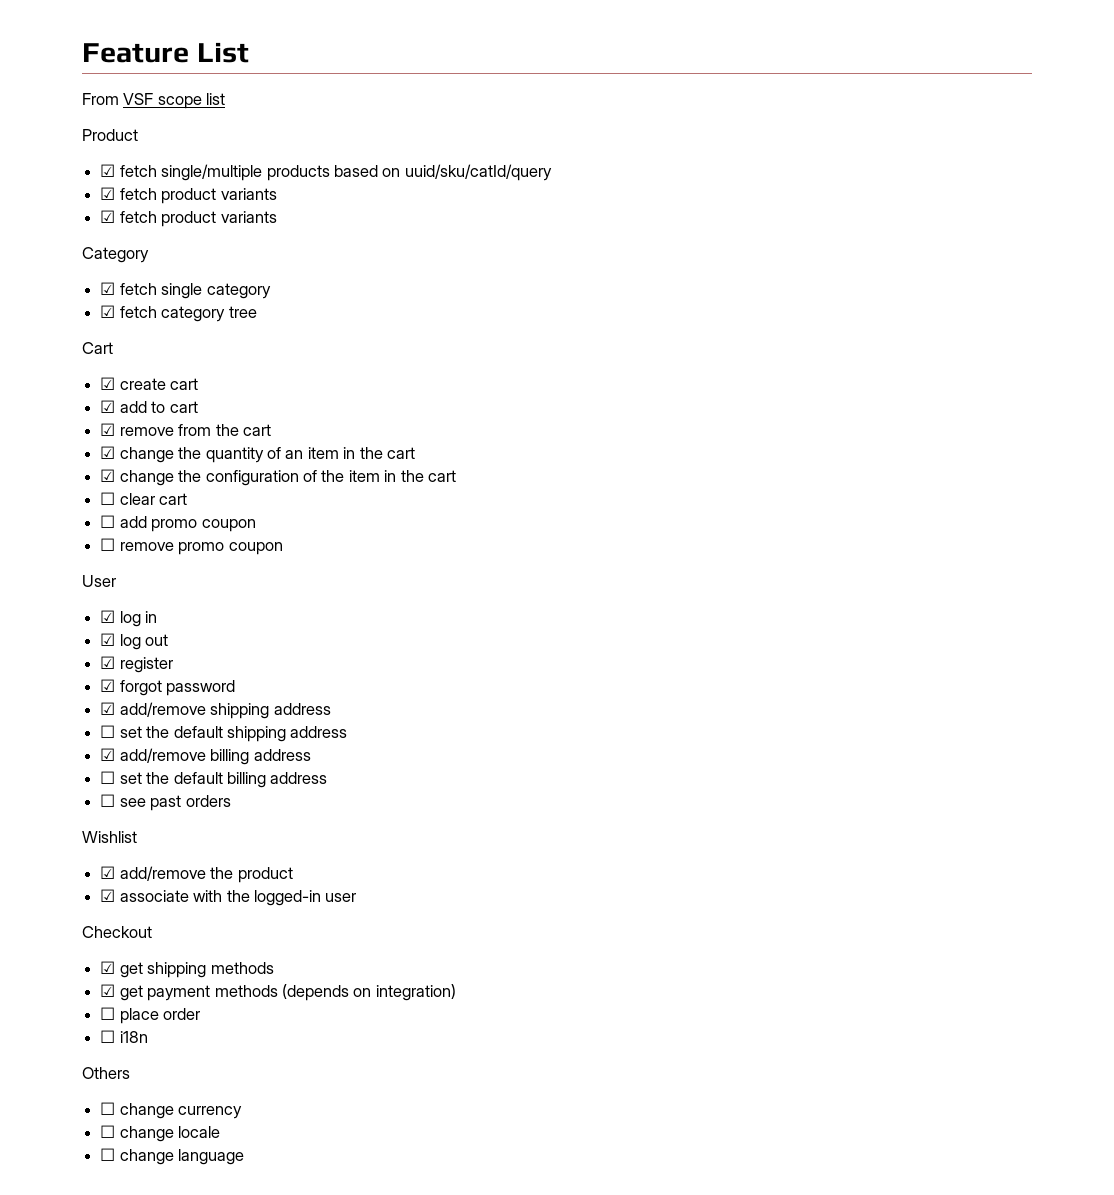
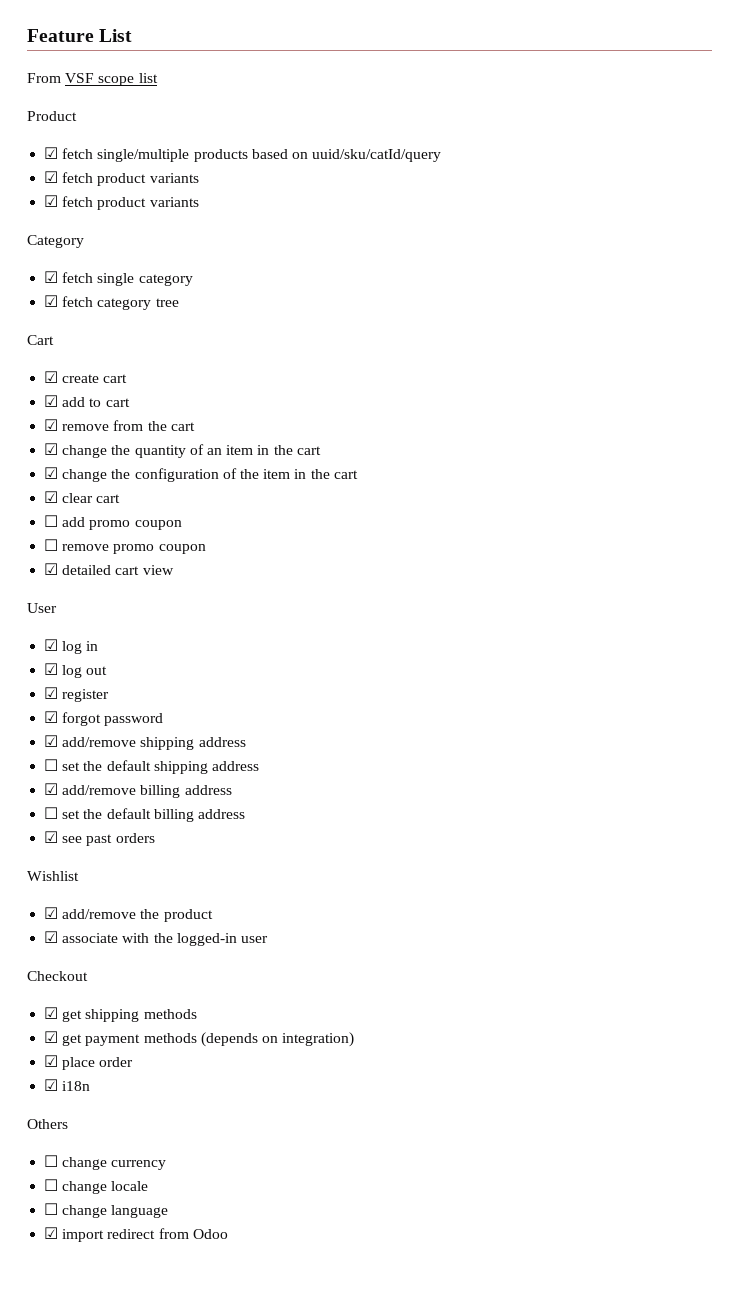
[100,492,116,505] ☐ -> [44,491,59,503] ☑
(283, 548) none -> [44,563,174,575] // ☑ detailed cart view
[100,794,116,807] ☐ -> [44,831,59,843] ☑
[100,1007,116,1020] ☐ -> [44,1055,59,1067] ☑
[100,1030,116,1043] ☐ -> [44,1079,59,1091] ☑
(245, 1157) none -> [44,1227,228,1242] // ☑ import redirect from Odoo

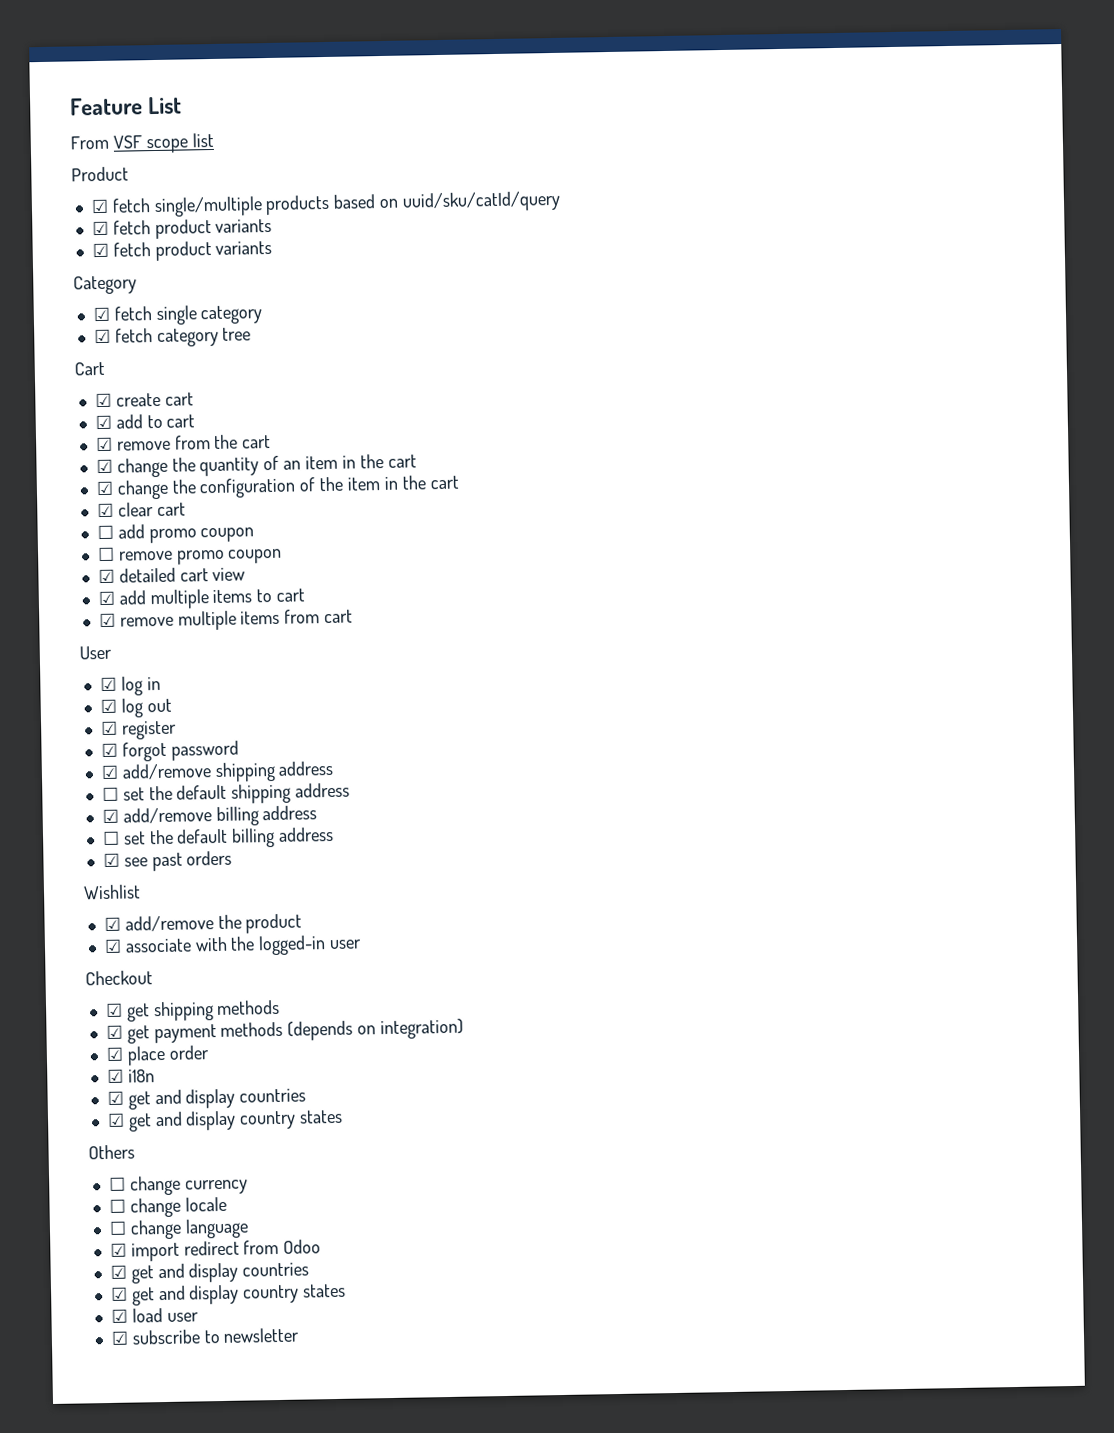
(174, 570) none -> [97,588,306,610] [98,609,354,631] // ☑ add multiple items to cart // ☑ remove multiple items from cart
(91, 1086) none -> [106,1088,307,1110] [106,1109,344,1132] // ☑ get and display countries // ☑ get and display country states
(228, 1234) none -> [109,1262,310,1284] [109,1283,347,1306] [110,1308,199,1323] [110,1327,300,1345] // ☑ get and display countries // ☑ get and display country states // ☑ load user // ☑ subscribe to newsletter

